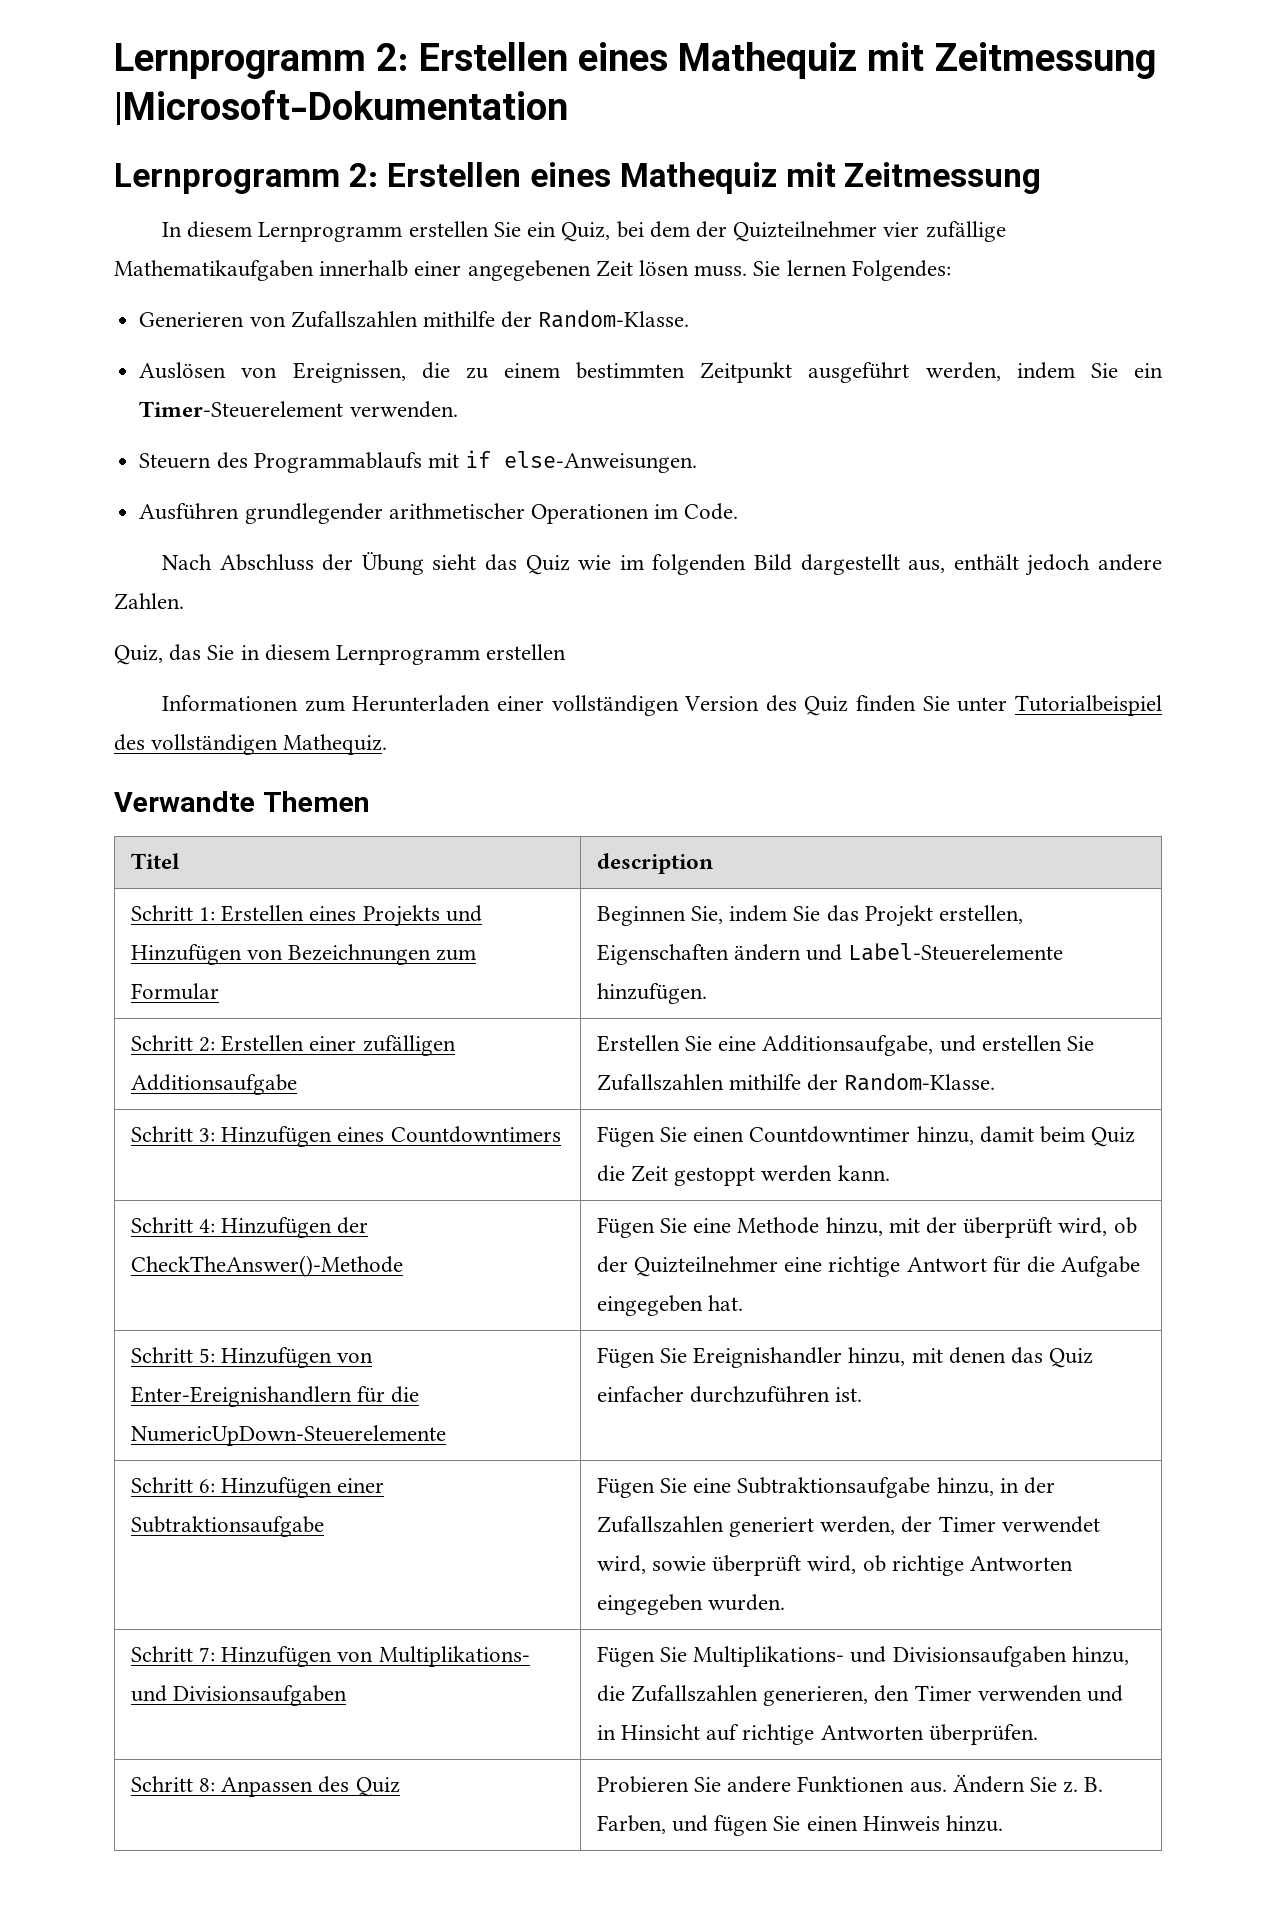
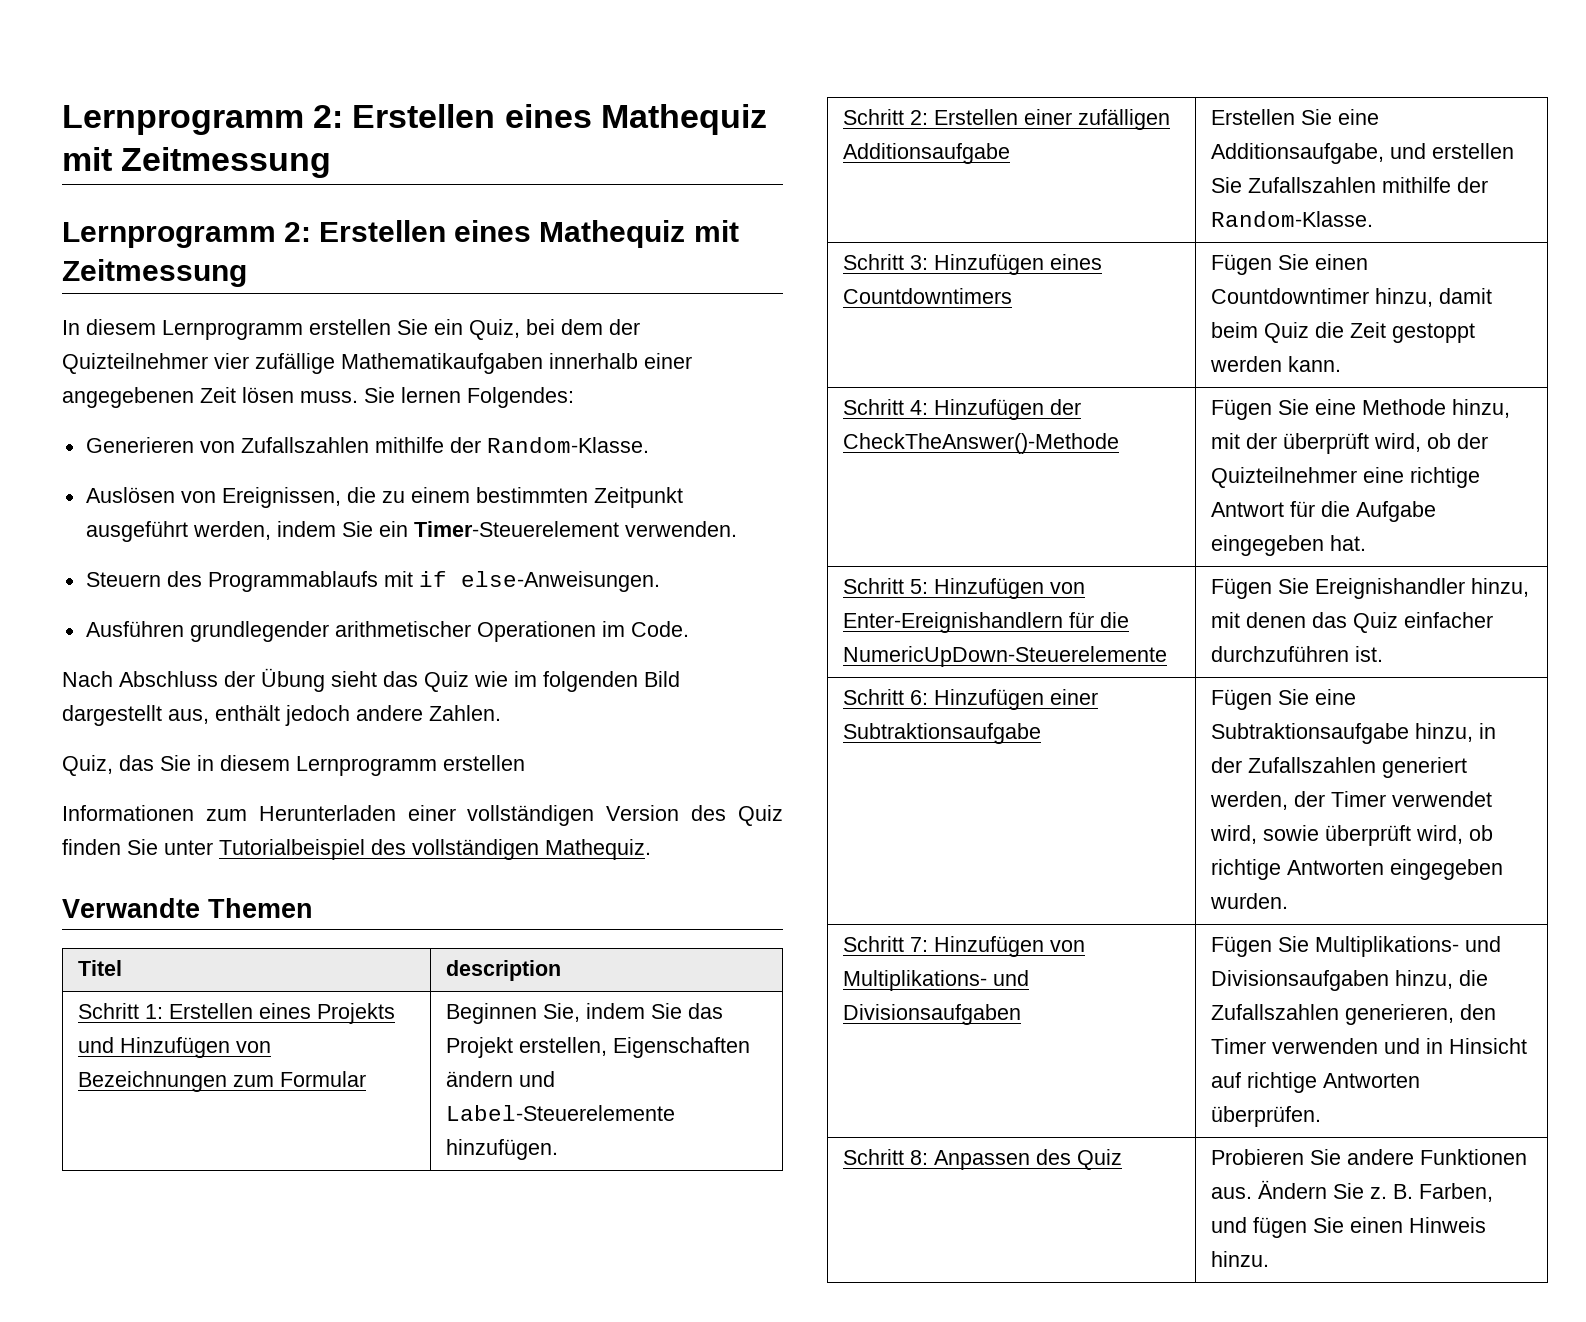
[114,42,1156,79] [114,90,568,125] Lernprogramm 2: Erstellen eines Mathequiz mit Zeitmessung |Microsoft-Dokumentation -> [62,104,767,135] [62,147,332,178] Lernprogramm 2: Erstellen eines Mathequiz mit Zeitmessung

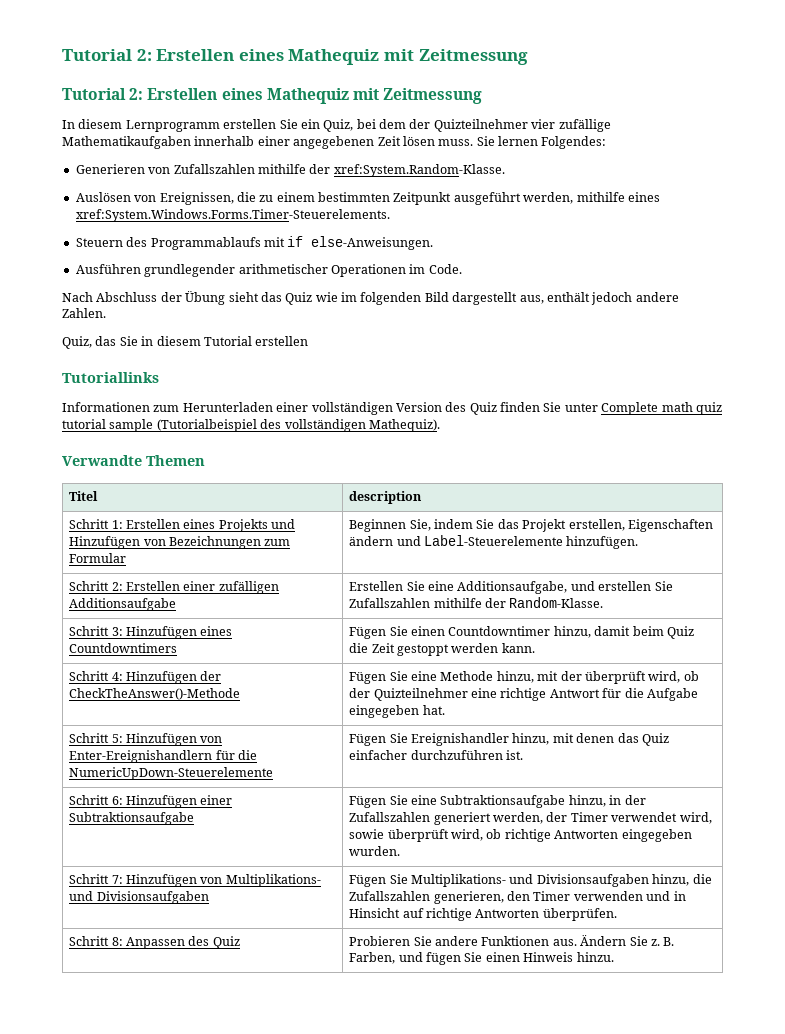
[62,104,767,135] [62,147,332,178] [62,222,276,248] Lernprogramm 2: Erstellen eines Mathequiz mit Zeitmessung // Lernprogramm -> [62,49,528,65] [62,88,126,100] Tutorial 2: Erstellen eines Mathequiz mit Zeitmessung // Tutorial
[486,437,649,453] Random-Klasse. -> [333,164,505,177] xref:System.Random-Klasse.
[276,521,737,537] indem Sie ein Timer-Steuerelement verwenden. -> [576,192,660,202] [75,209,390,222] mithilfe eines xref:System.Windows.Forms.Timer-Steuerelements.
[296,755,525,776] Lernprogramm erstellen -> [203,336,309,346] [62,372,159,383] Tutorial erstellen // Tutoriallinks
[219,839,365,860] Tutorialbeispiel -> [601,402,722,415] [62,419,257,432] Complete math quiz tutorial sample (Tutorialbeispiel
[545,839,651,860] Mathequiz. -> [368,419,440,432] Mathequiz).

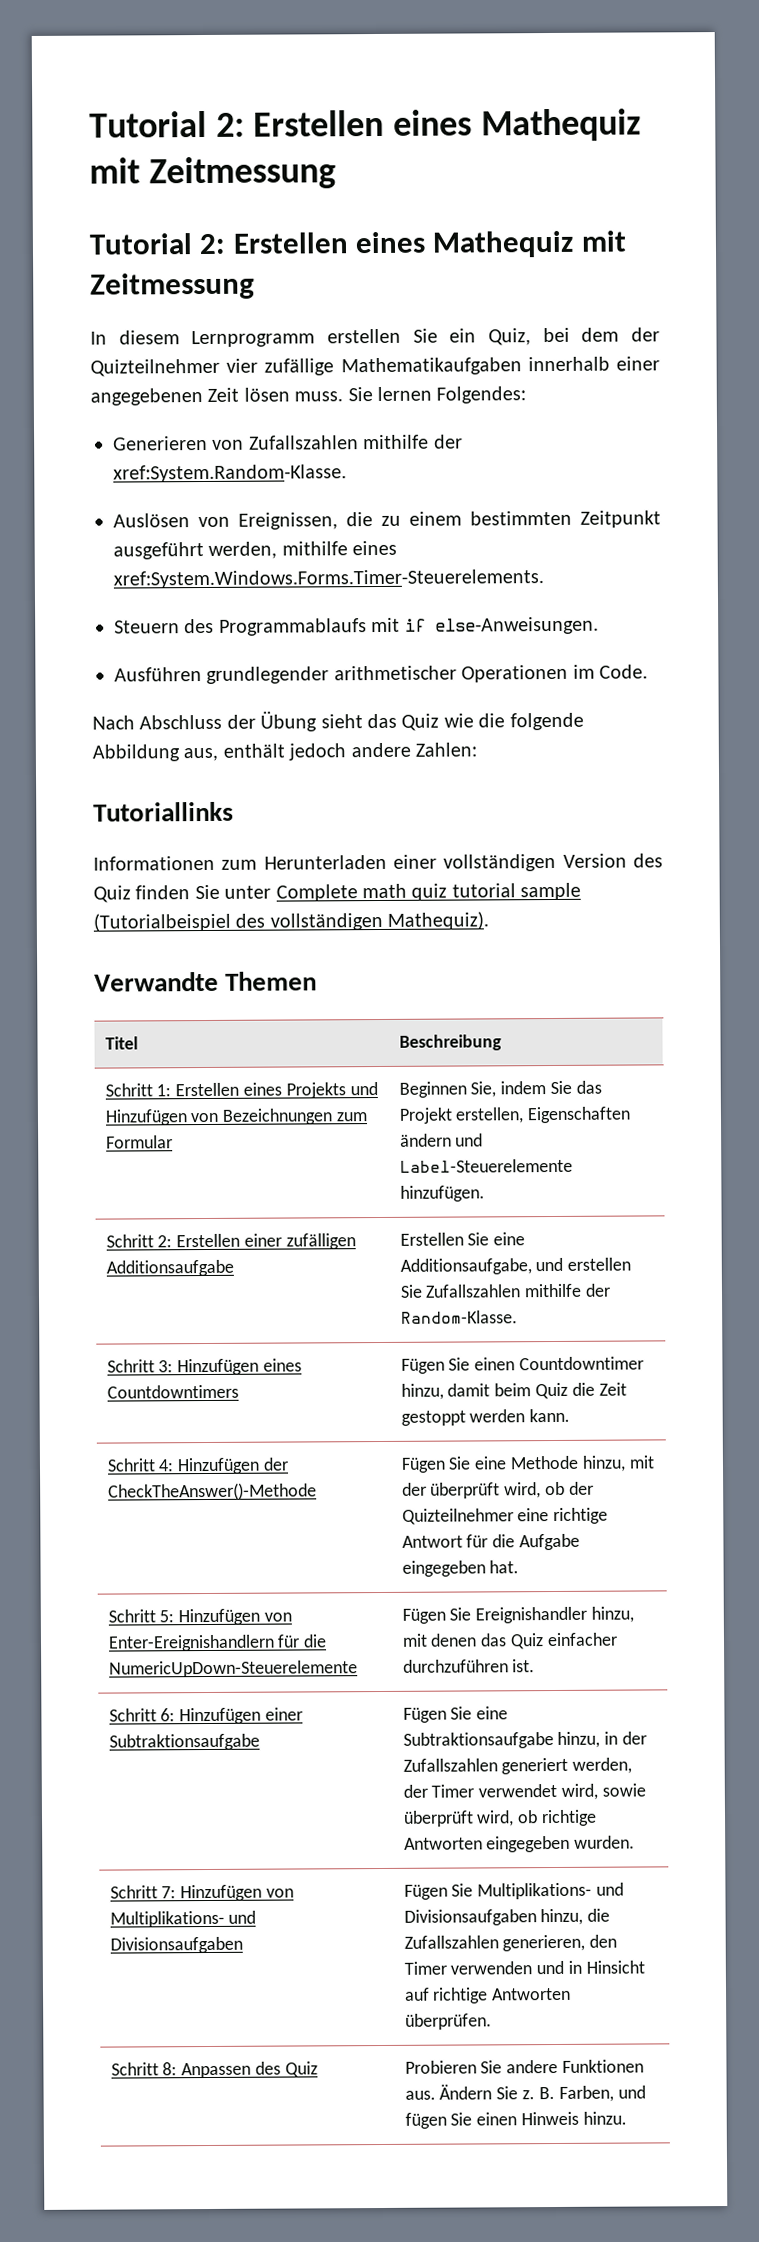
[341,292,679,305] [62,308,106,318] [62,336,309,349] im folgenden Bild dargestellt aus, enthält jedoch andere Zahlen. // Quiz, das Sie in diesem Tutorial erstellen -> [478,712,584,731] [92,742,477,762] die folgende Abbildung aus, enthält jedoch andere Zahlen:
[349,491,423,504] description -> [398,1034,502,1051] Beschreibung

